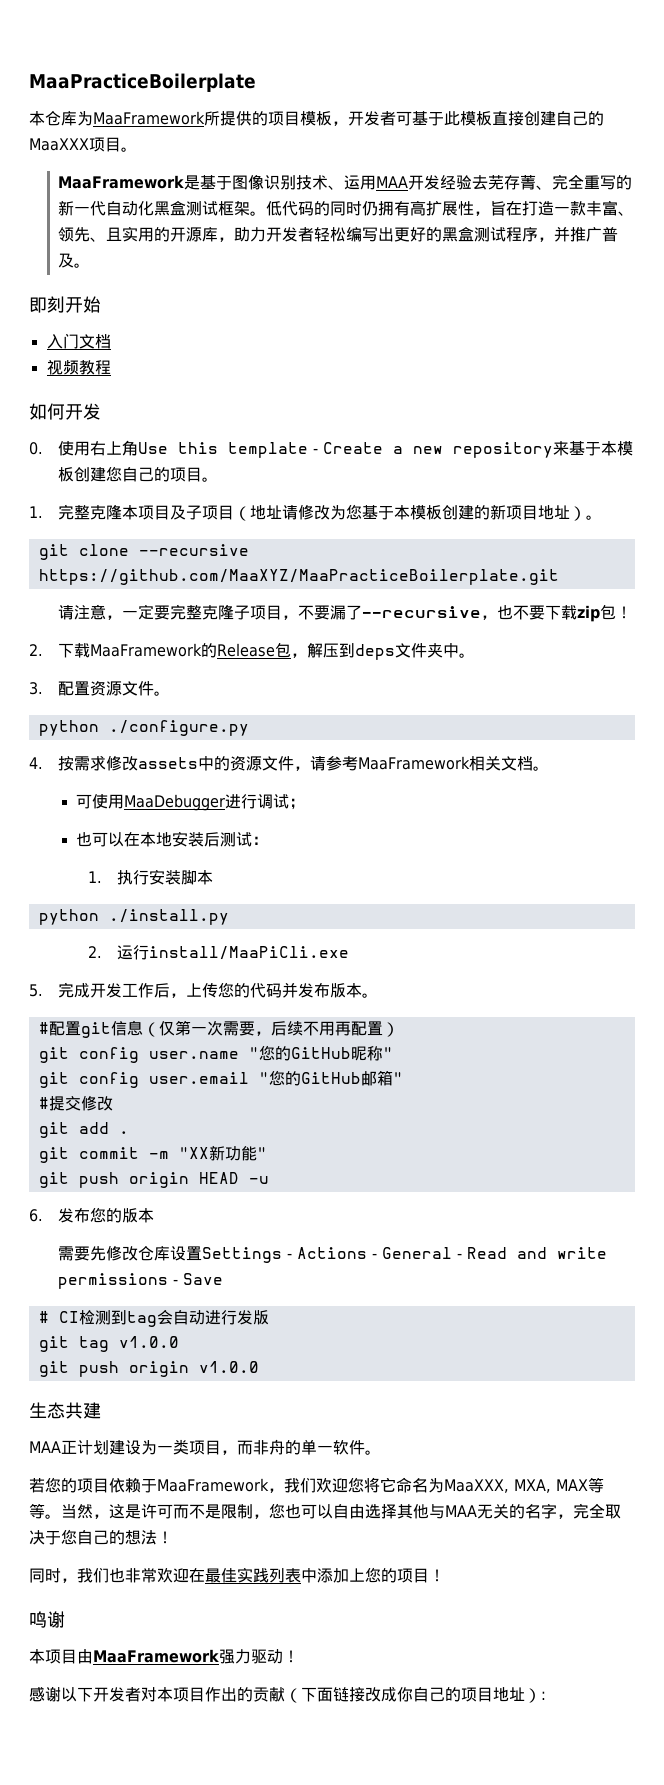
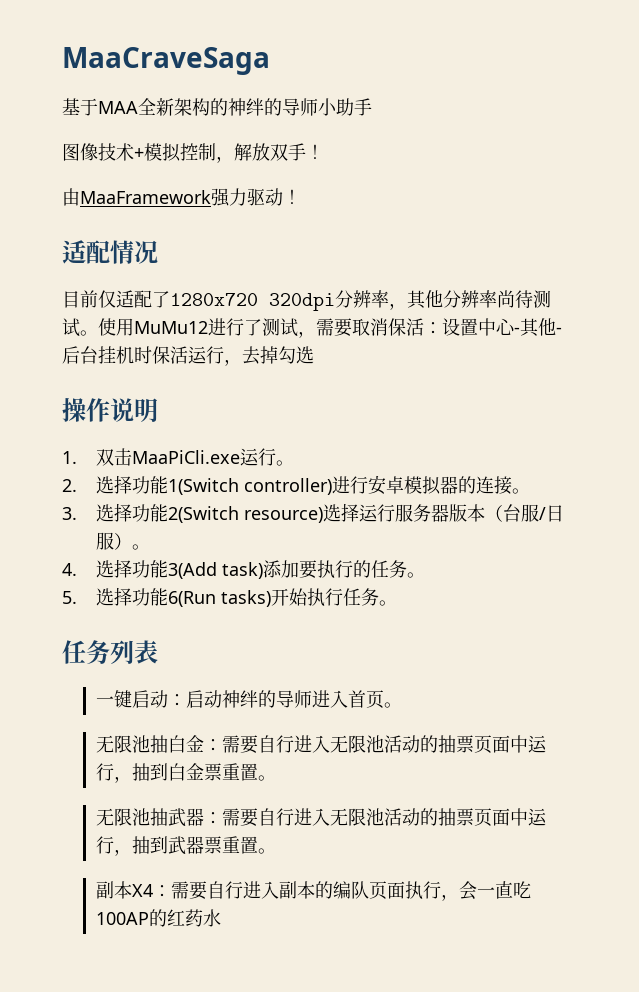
[29,73,256,92] [29,111,604,126] [29,137,137,152] [58,174,633,190] [58,200,635,216] [58,226,619,242] [58,253,91,268] [29,296,101,313] [46,333,111,349] [46,359,111,375] [29,403,101,420] [29,440,634,458] [58,466,219,482] [29,504,603,521] [38,544,249,560] [38,569,559,585] [58,604,633,622] [29,642,476,660] [29,681,171,696] [38,720,249,736] [29,755,550,771] [75,794,305,811] [75,831,268,847] [87,869,214,885] [38,909,229,925] [87,945,350,960] [29,982,379,998] [38,1020,399,1038] [38,1045,393,1063] [38,1070,403,1088] [38,1095,113,1111] [38,1122,129,1138] [38,1145,267,1163] [38,1172,269,1188] [29,1207,155,1223] [58,1245,608,1263] [58,1273,224,1289] [38,1309,269,1327] [38,1336,179,1352] [38,1361,259,1377] [29,1402,101,1419] [29,1439,381,1455] [29,1477,604,1493] [29,1503,621,1519] [29,1529,173,1545] [29,1567,445,1583] [29,1611,65,1628] [29,1649,299,1664] [29,1686,546,1703] MaaPracticeBoilerplate // 本仓库为MaaFramework所提供的项目模板，开发者可基于此模板直接创建自己的MaaXXX项目。 // MaaFramework是基于图像识别技术、运用MAA开发经验去芜存菁、完全重写的新一代自动化黑盒测试框架。低代码的同时仍拥有高扩展性，旨在打造一款丰富、领先、且实用的开源库，助力开发者轻松编写出更好的黑盒测试程序，并推广普及。 // 即刻开始 // 入门文档 // 视频教程 // 如何开发 // 0.使用右上角Use this template - Create a new repository来基于本模板创建您自己的项目。 // 1.完整克隆本项目及子项目（地址请修改为您基于本模板创建的新项目地址）。 // git clone --recursive https://github.com/MaaXYZ/MaaPracticeBoilerplate.git // 请注意，一定要完整克隆子项目，不要漏了--recursive，也不要下载zip包！ // 2.下载MaaFramework的Release包，解压到deps文件夹中。 // 3.配置资源文件。 // python ./configure.py // 4.按需求修改assets中的资源文件，请参考MaaFramework相关文档。 // 可使用MaaDebugger进行调试； // 也可以在本地安装后测试： // 1.执行安装脚本 // python ./install.py // 2.运行install/MaaPiCli.exe // 5.完成开发工作后，上传您的代码并发布版本。 // #配置git信息（仅第一次需要，后续不用再配置） // git config user.name "您的GitHub昵称" // git config user.email "您的GitHub邮箱" // #提交修改 // git add . // git commit -m "XX新功能" // git push origin HEAD -u // 6.发布您的版本 // 需要先修改仓库设置Settings - Actions - General - Read and write permissions - Save // # CI检测到tag会自动进行发版 // git tag v1.0.0 // git push origin v1.0.0 // 生态共建 // MAA正计划建设为一类项目，而非舟的单一软件。 // 若您的项目依赖于MaaFramework，我们欢迎您将它命名为MaaXXX, MXA, MAX等等。当然，这是许可而不是限制，您也可以自由选择其他与MAA无关的名字，完全取决于您自己的想法！ // 同时，我们也非常欢迎在最佳实践列表中添加上您的项目！ // 鸣谢 // 本项目由MaaFramework强力驱动！ // 感谢以下开发者对本项目作出的贡献（下面链接改成你自己的项目地址）: -> [62,47,270,75] [62,98,372,116] [62,143,324,163] [62,188,301,207] [62,240,158,264] [62,290,551,311] [62,318,562,338] [62,346,314,366] [62,398,158,422] [62,448,294,466] [62,475,530,495] [62,503,564,523] [95,532,150,550] [62,559,425,579] [62,587,397,607] [62,640,158,665] [95,690,402,709] [95,735,547,754] [95,763,276,783] [95,808,547,827] [95,836,276,856] [95,881,531,901] [95,909,221,927] MaaCraveSaga // 基于MAA全新架构的神绊的导师小助手 // 图像技术+模拟控制，解放双手！ // 由MaaFramework强力驱动！ // 适配情况 // 目前仅适配了1280x720 320dpi分辨率，其他分辨率尚待测试。使用MuMu12进行了测试，需要取消保活：设置中心-其他-后台挂机时保活运行，去掉勾选 // 操作说明 // 1.双击MaaPiCli.exe运行。 // 2.选择功能1(Switch controller)进行安卓模拟器的连接。 // 3.选择功能2(Switch resource)选择运行服务器版本（台服/日服）。 // 4.选择功能3(Add task)添加要执行的任务。 // 5.选择功能6(Run tasks)开始执行任务。 // 任务列表 // 一键启动：启动神绊的导师进入首页。 // 无限池抽白金：需要自行进入无限池活动的抽票页面中运行，抽到白金票重置。 // 无限池抽武器：需要自行进入无限池活动的抽票页面中运行，抽到武器票重置。 // 副本X4：需要自行进入副本的编队页面执行，会一直吃100AP的红药水

